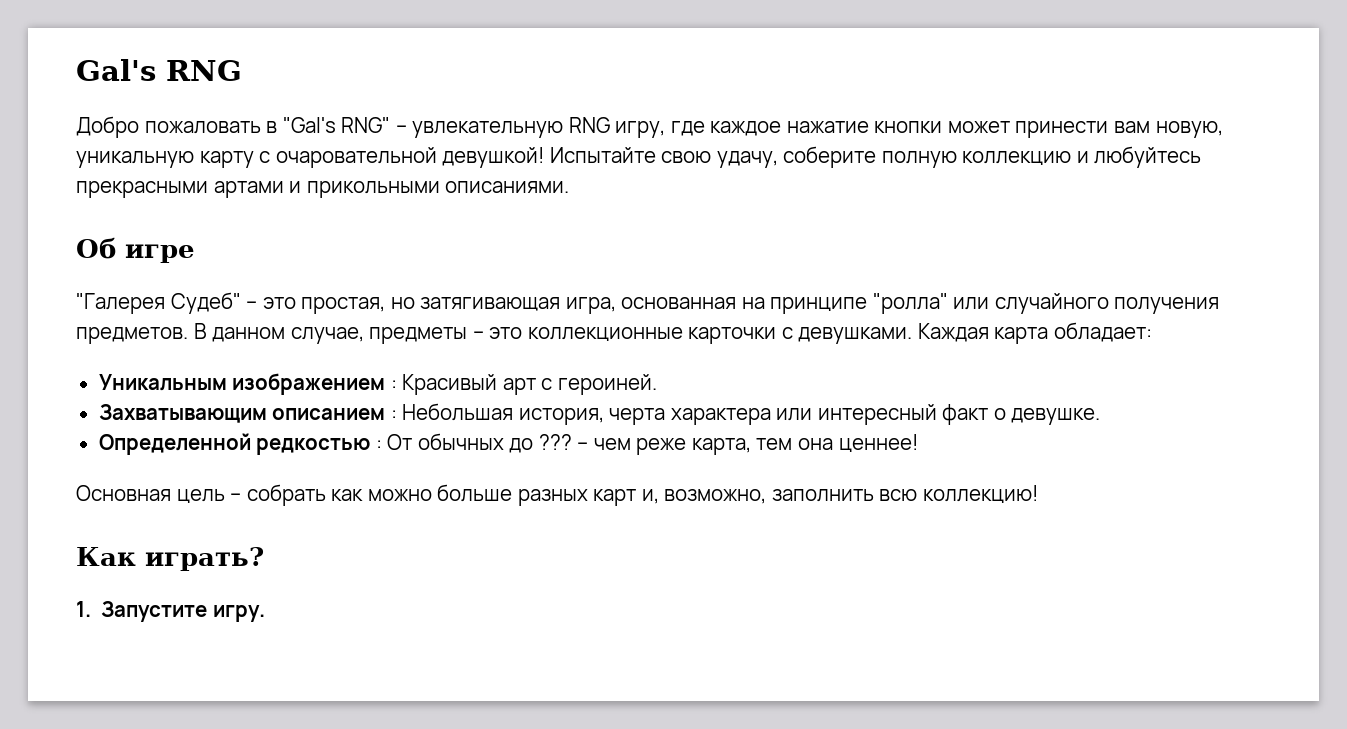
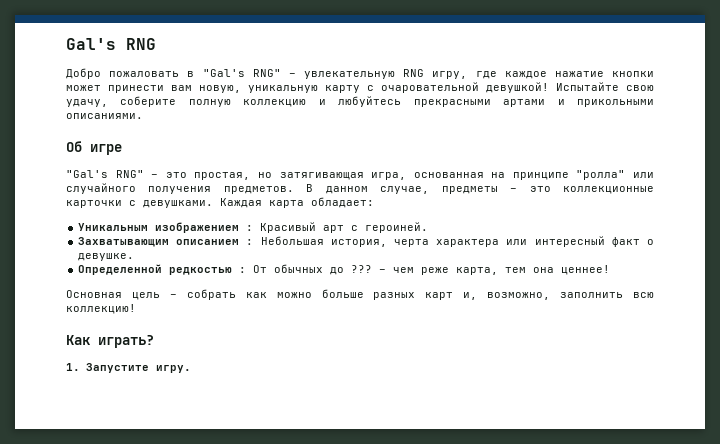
[76,292,241,314] "Галерея Судеб" -> [66,170,144,178] "Gal's RNG"

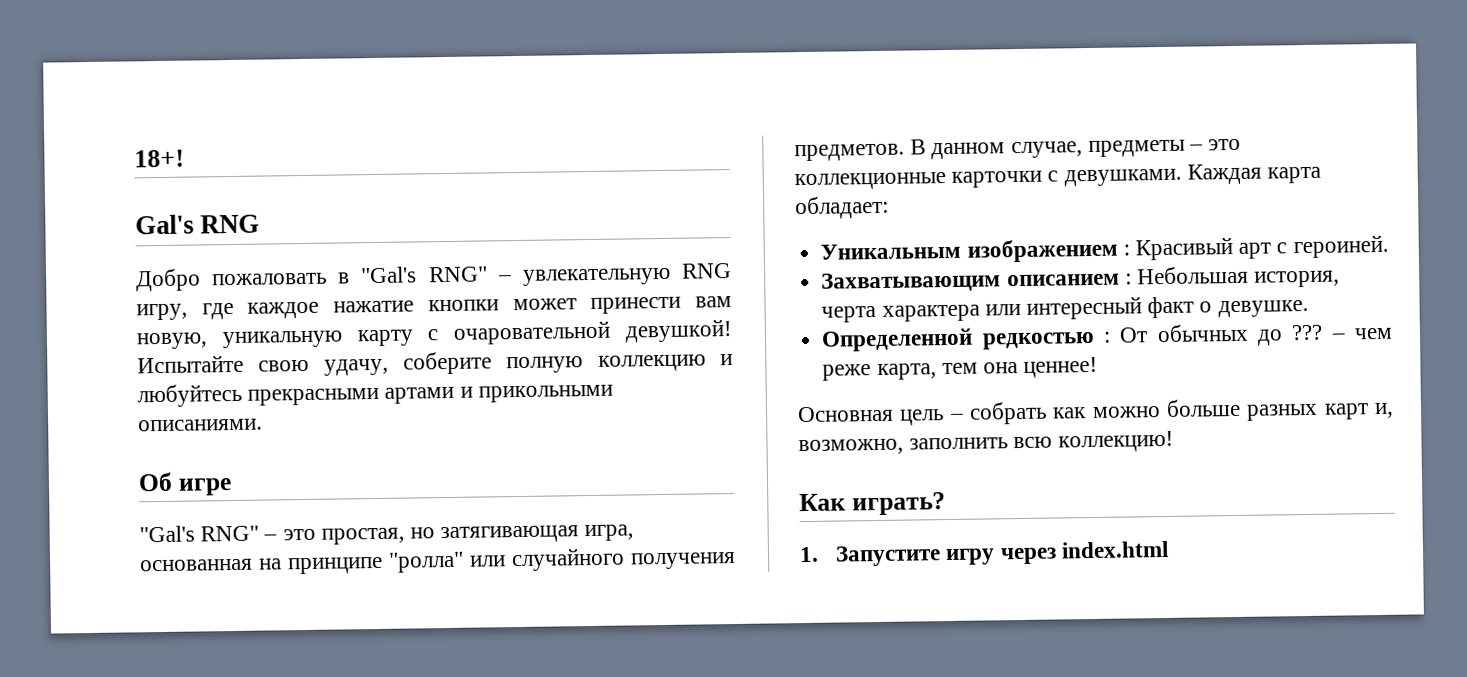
(66, 44) none -> [134,149,184,168] 18+! //
[155,365,191,373] игру. -> [945,540,1169,566] игру через index.html

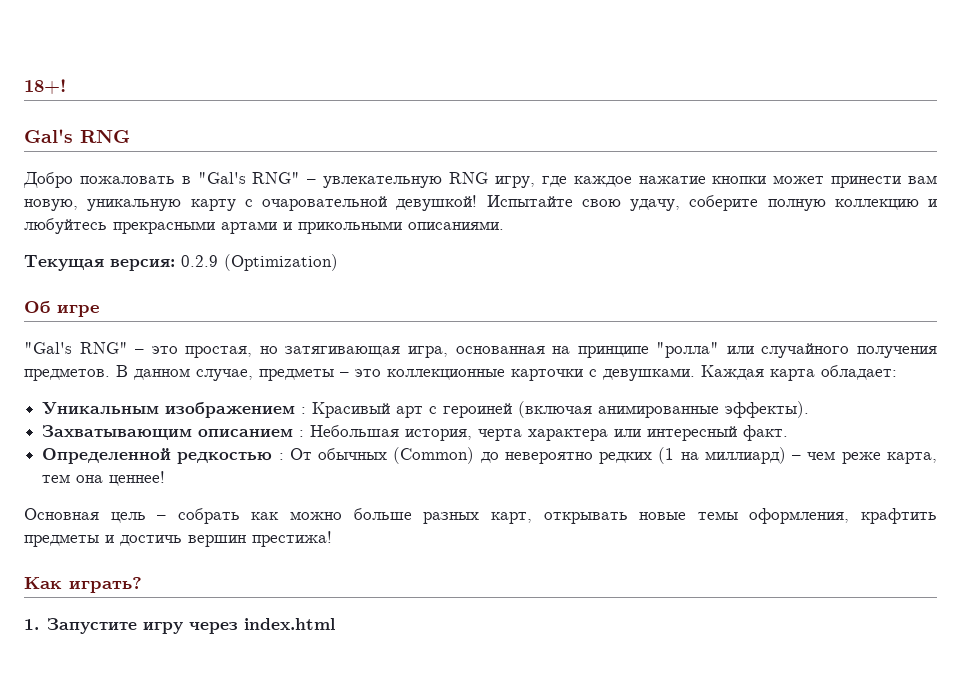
(263, 425) none -> [24,254,338,271] // Текущая версия: 0.2.9 (Optimization)
[1292,234,1389,259] героиней. -> [443,401,810,418] героиней (включая анимированные эффекты).
[1147,296,1309,319] факт о девушке. -> [743,425,789,441] факт.
[1256,324,1324,346] до ??? -> [393,447,786,464] (Common) до невероятно редких (1 на миллиард)
[1323,402,1394,420] [798,430,1174,456] карт и, возможно, заполнить всю коллекцию! -> [490,508,938,524] [24,531,332,547] карт, открывать новые темы оформления, крафтить предметы и достичь вершин престижа!

